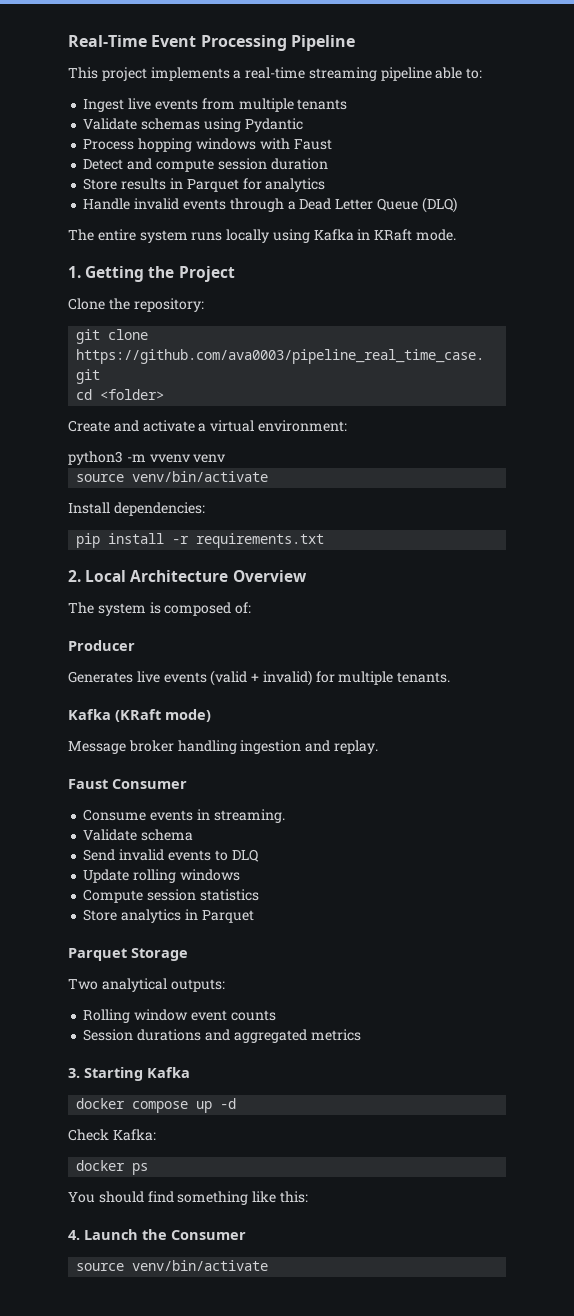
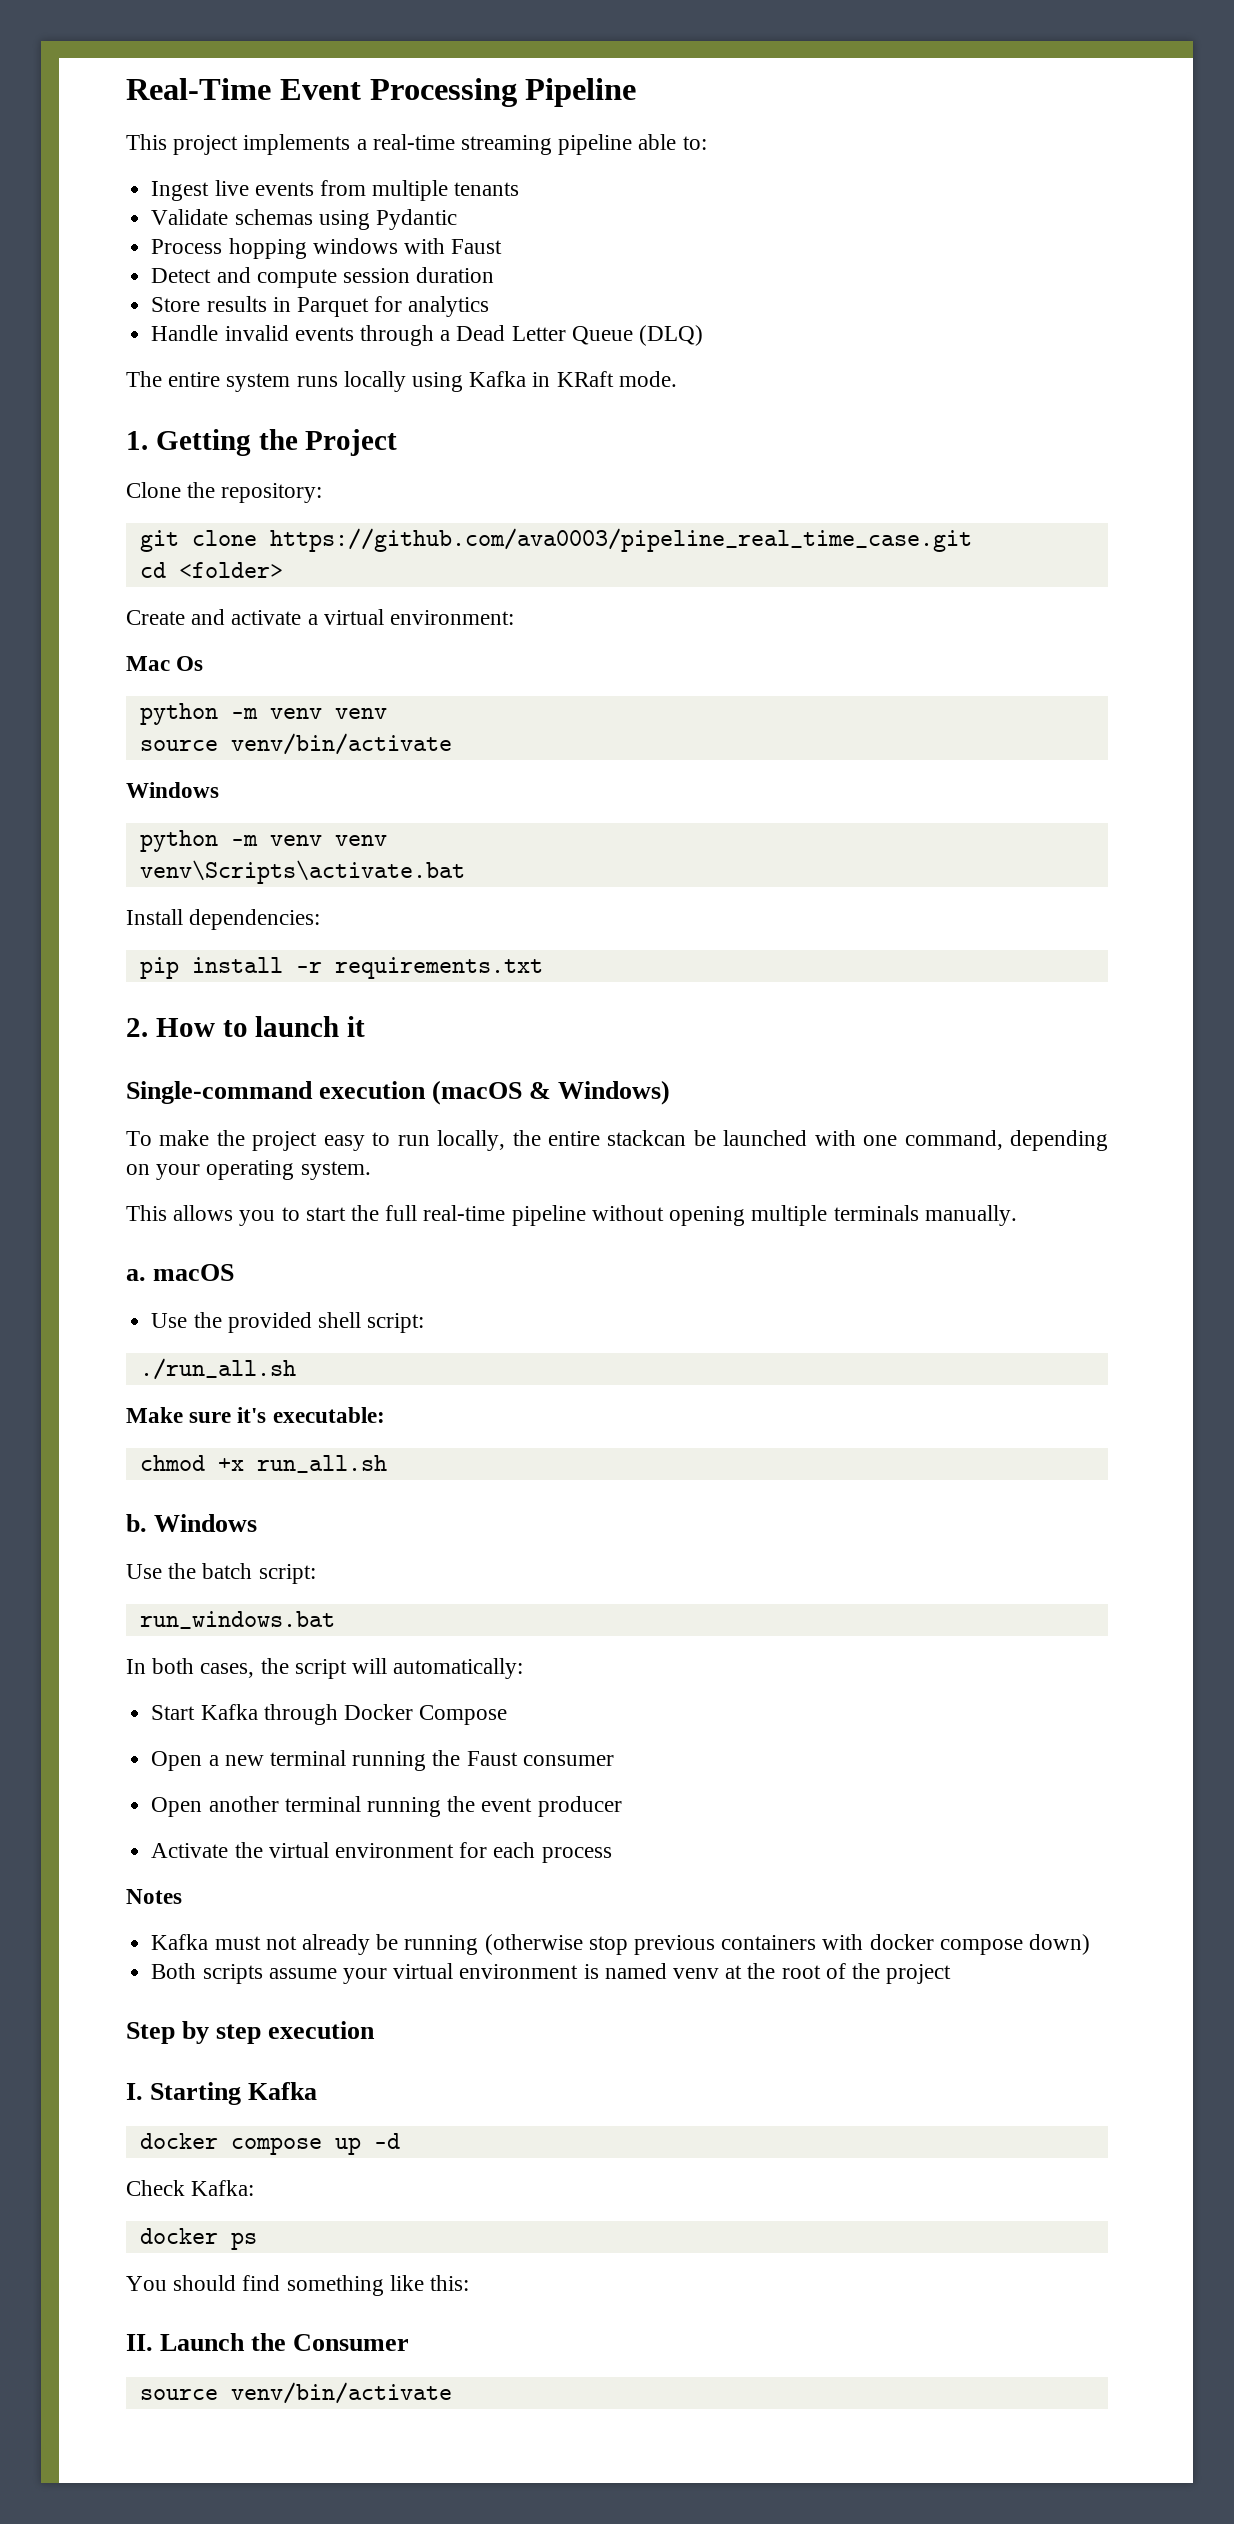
[68,451,227,465] [76,471,269,482] python3 -m vvenv venv // source venv/bin/activate -> [126,656,204,671] [139,703,387,725] [139,733,452,755] [126,782,219,798] [139,830,387,852] [139,860,465,884] Mac Os // python -m venv venv // source venv/bin/activate // Windows // python -m venv venv // venv\Scripts\activate.bat
[85,570,307,582] [68,602,252,616] [68,640,135,651] [68,670,451,686] [68,709,211,722] [68,740,378,754] [68,779,187,789] [83,809,285,823] [83,829,194,841] [83,849,259,862] [83,869,240,883] [83,889,259,903] [83,909,254,923] [68,948,188,961] [68,978,225,992] [83,1009,276,1023] [83,1029,361,1043] [68,1068,80,1078] Local Architecture Overview // The system is composed of: // Producer // Generates live events (valid + invalid) for multiple tenants. // Kafka (KRaft mode) // Message broker handling ingestion and replay. // Faust Consumer // Consume events in streaming. // Validate schema // Send invalid events to DLQ // Update rolling windows // Compute session statistics // Store analytics in Parquet // Parquet Storage // Two analytical outputs: // Rolling window event counts // Session durations and aggregated metrics // 3. -> [155,1016,366,1037] [126,1080,671,1105] [126,1130,1108,1151] [126,1160,371,1180] [126,1205,1017,1226] [126,1264,235,1281] [151,1312,425,1333] [139,1358,296,1380] [126,1407,385,1423] [139,1455,387,1473] [126,1514,258,1532] [126,1563,316,1584] [139,1611,335,1629] [126,1658,524,1679] [151,1704,508,1725] [151,1750,614,1771] [151,1796,622,1817] [151,1842,612,1863] [126,1889,182,1904] [151,1934,1091,1955] [151,1963,952,1984] [126,2021,376,2044] [126,2083,143,2100] How to launch it // Single-command execution (macOS & Windows) // To make the project easy to run locally, the entire stackcan be launched with one command, depending on your operating system. // This allows you to start the full real-time pipeline without opening multiple terminals manually. // a. macOS // Use the provided shell script: // ./run_all.sh // Make sure it's executable: // chmod +x run_all.sh // b. Windows // Use the batch script: // run_windows.bat // In both cases, the script will automatically: // Start Kafka through Docker Compose // Open a new terminal running the Faust consumer // Open another terminal running the event producer // Activate the virtual environment for each process // Notes // Kafka must not already be running (otherwise stop previous containers with docker compose down) // Both scripts assume your virtual environment is named venv at the root of the project // Step by step execution // I.
[68,1230,80,1240] 4. -> [126,2334,153,2351] II.

